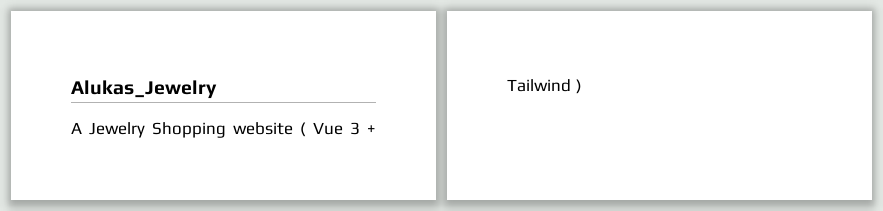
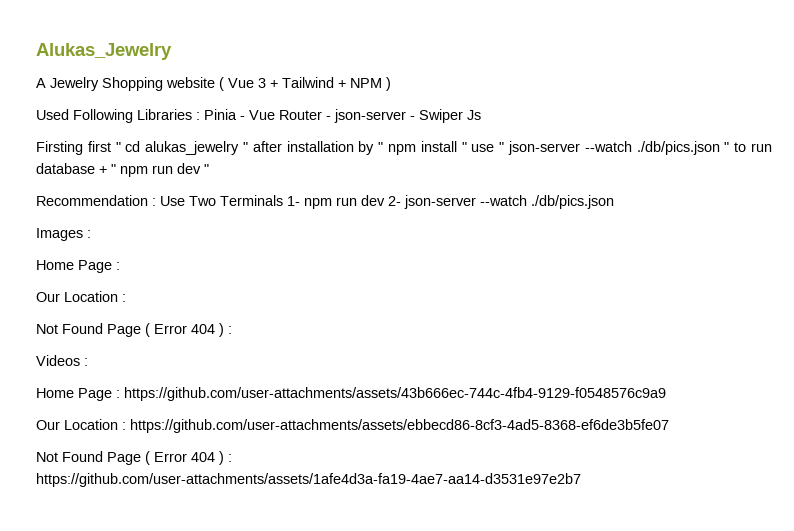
[575,79,582,94] ) -> [338,77,391,91] [36,109,481,123] [36,141,772,155] [36,163,209,177] [36,195,614,209] [36,228,91,241] [36,260,120,273] [36,291,126,302] [36,323,232,337] [36,355,88,366] [36,387,666,401] [36,419,669,433] [36,451,232,465] [36,473,581,487] + NPM ) // Used Following Libraries : Pinia - Vue Router - json-server - Swiper Js // Firsting first " cd alukas_jewelry " after installation by " npm install " use " json-server --watch ./db/pics.json " to run database + " npm run dev " // Recommendation : Use Two Terminals 1- npm run dev 2- json-server --watch ./db/pics.json // Images : // Home Page : // Our Location : // Not Found Page ( Error 404 ) : // Videos : // Home Page : https://github.com/user-attachments/assets/43b666ec-744c-4fb4-9129-f0548576c9a9 // Our Location : https://github.com/user-attachments/assets/ebbecd86-8cf3-4ad5-8368-ef6de3b5fe07 // Not Found Page ( Error 404 ) : https://github.com/user-attachments/assets/1afe4d3a-fa19-4ae7-aa14-d3531e97e2b7

